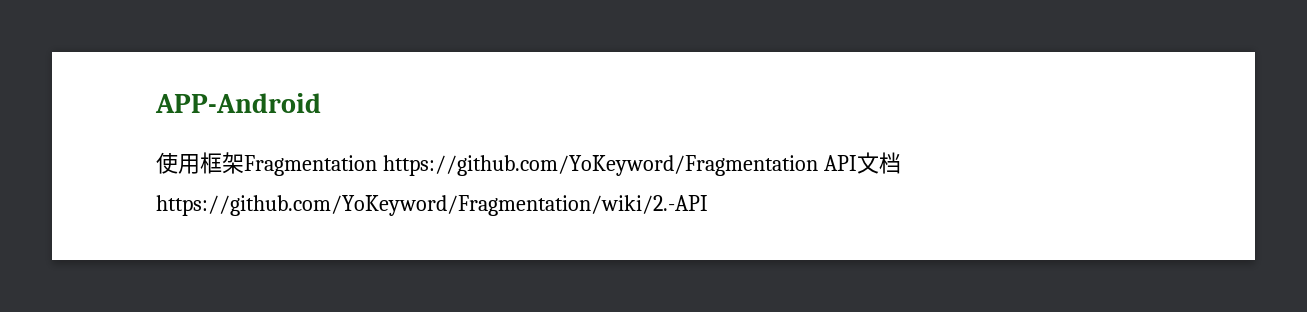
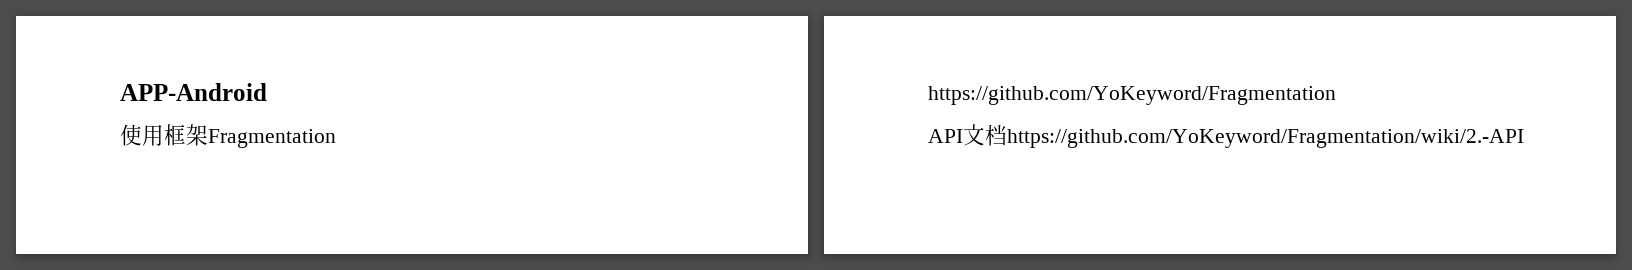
(818, 165) none -> (1336, 95) //

